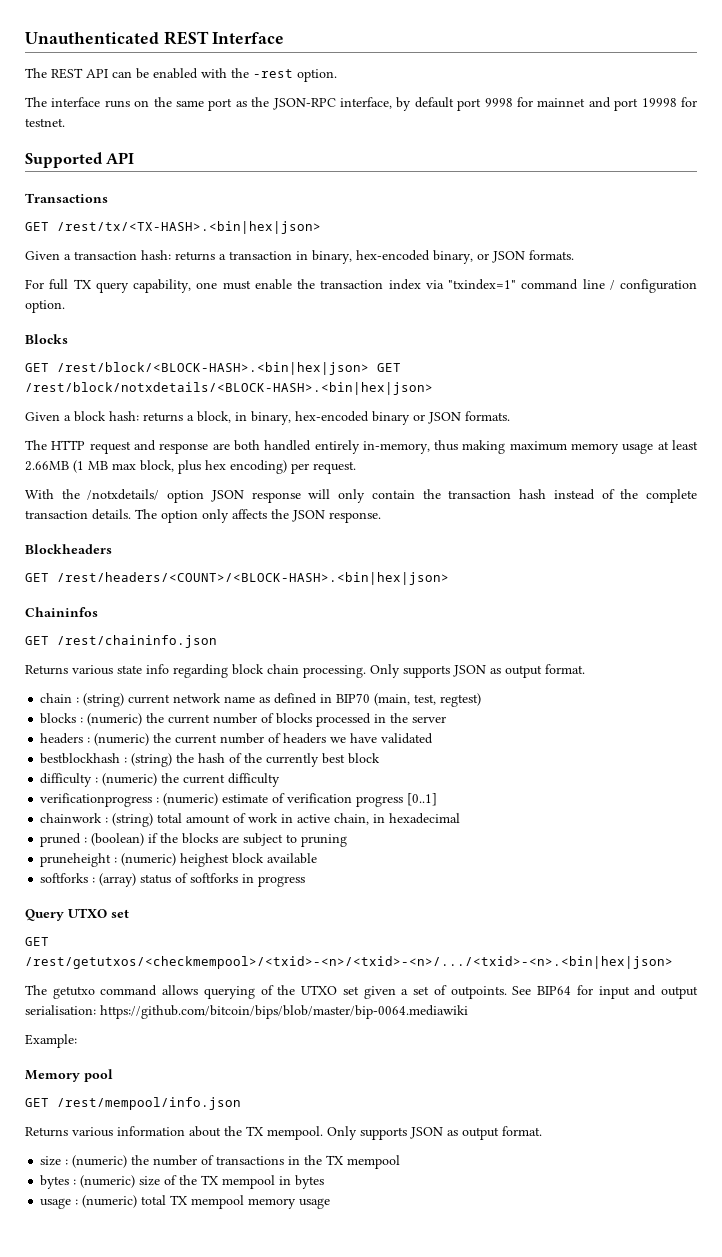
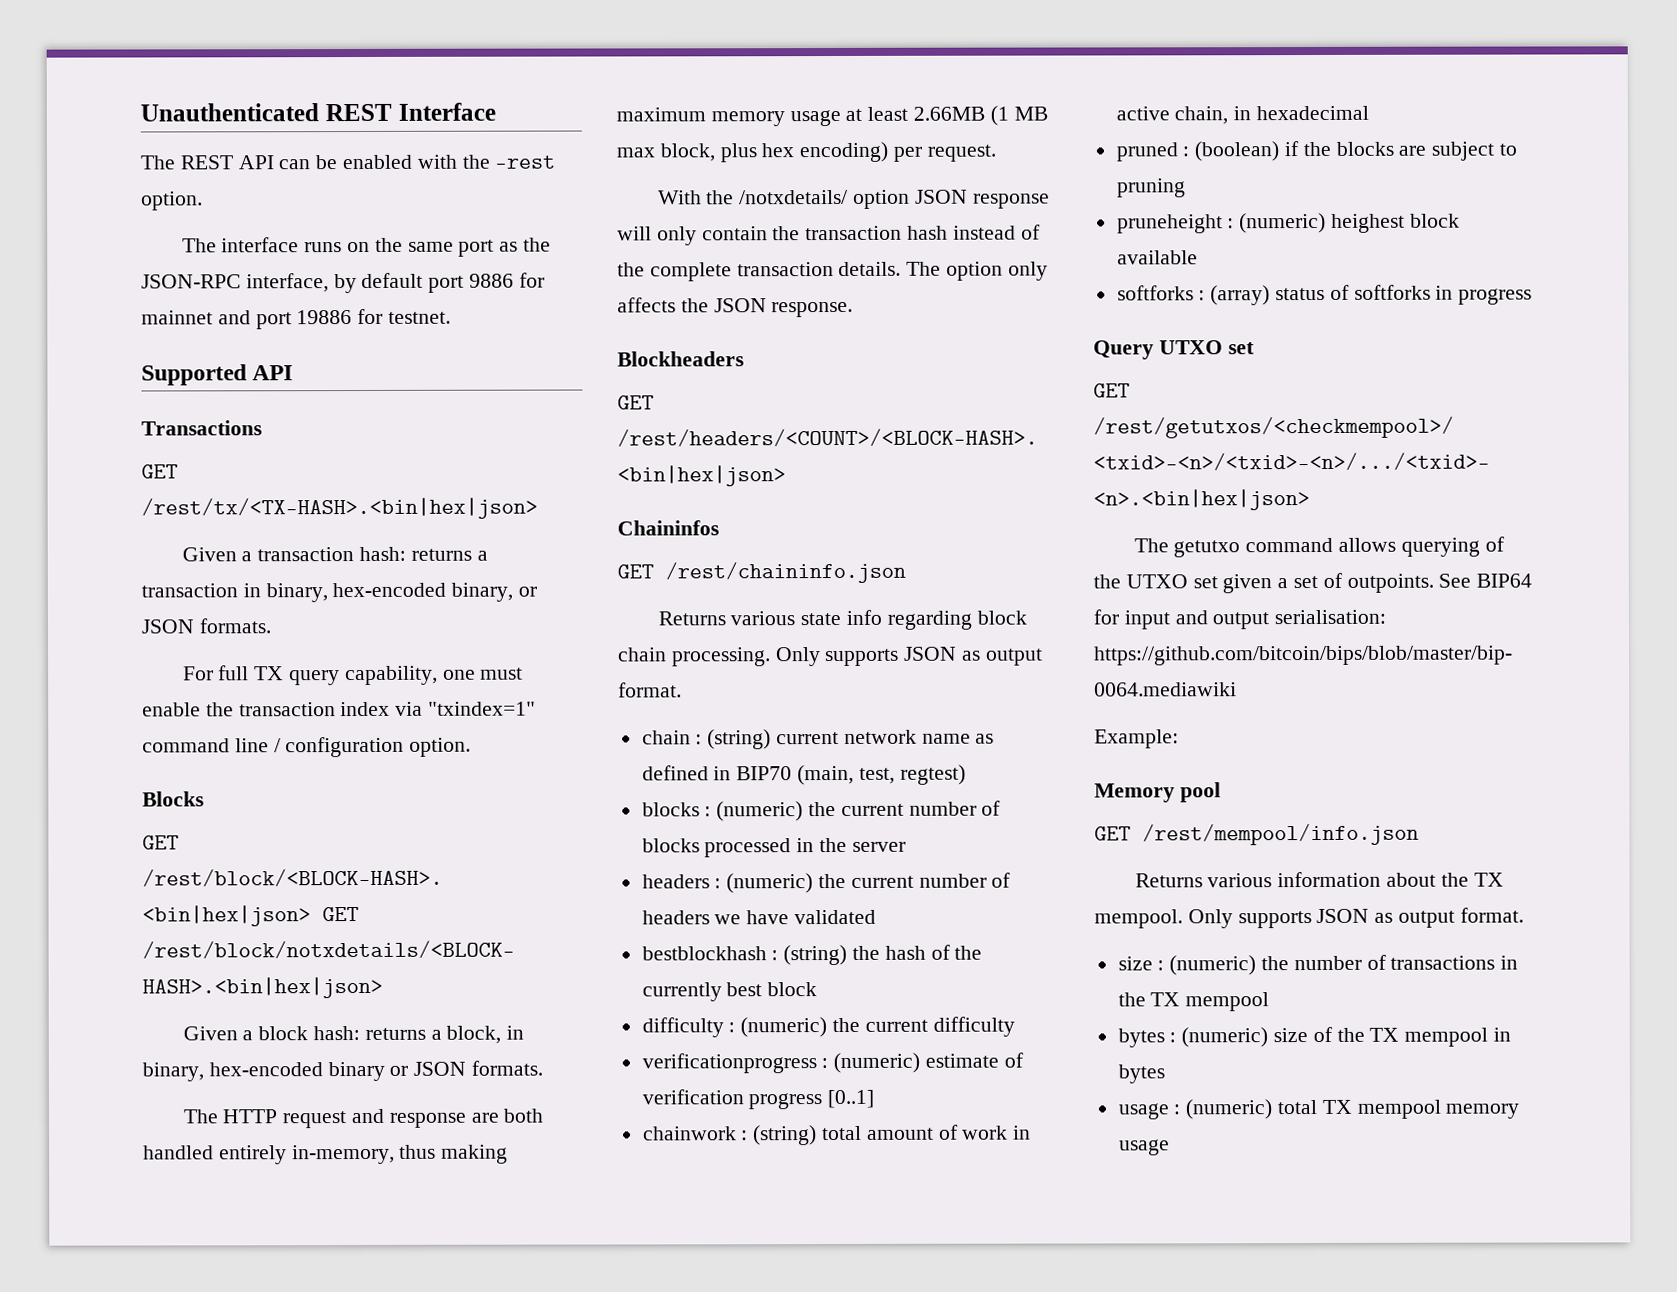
[484,98,513,107] 9998 -> [469,273,515,288] 9886
[641,98,677,107] 19998 -> [296,310,353,325] 19886

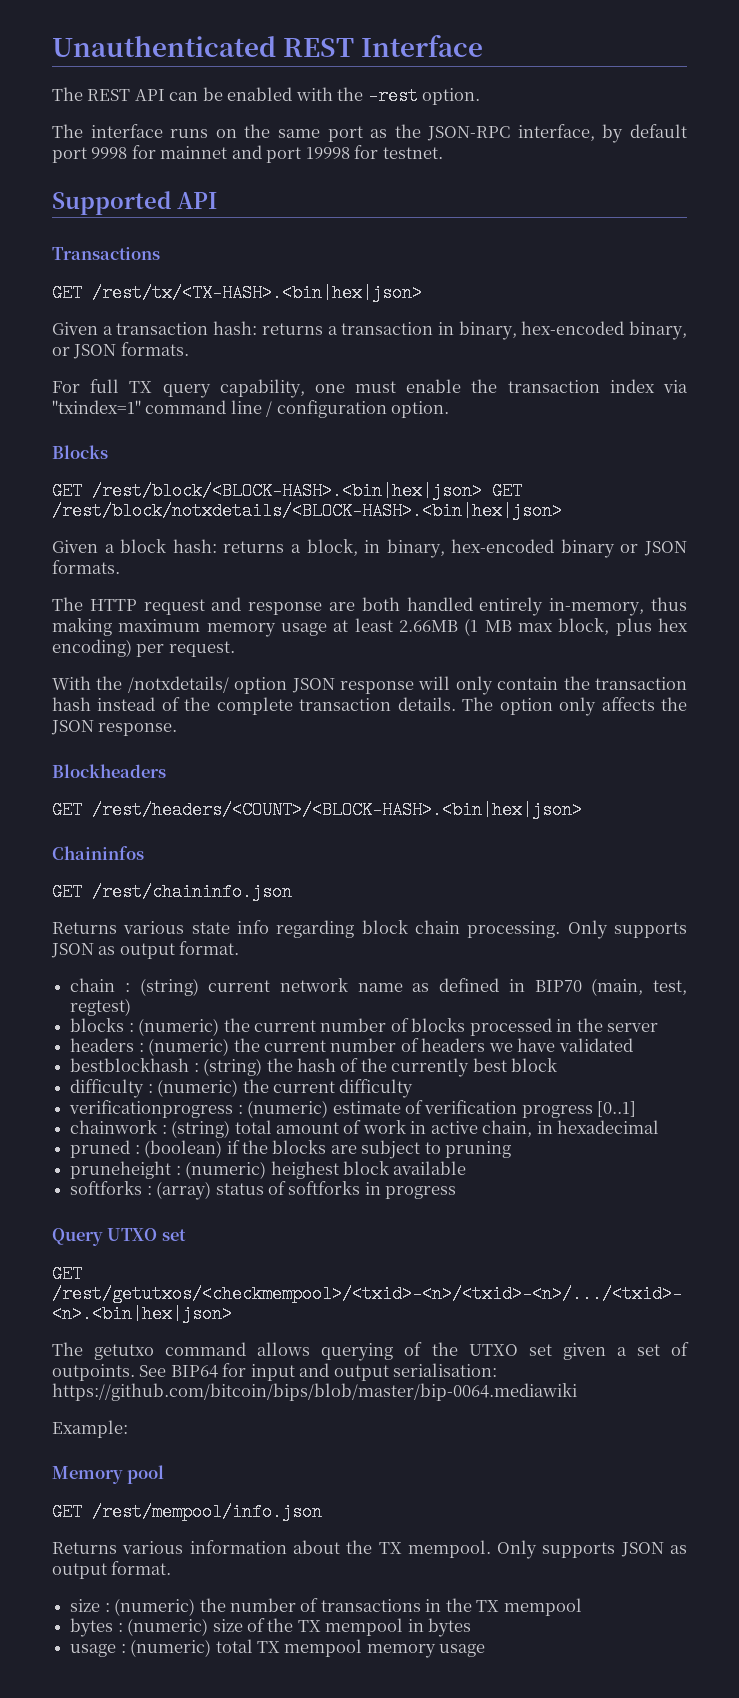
[469,273,515,288] 9886 -> [91,147,128,159] 9998
[296,310,353,325] 19886 -> [305,147,350,159] 19998

